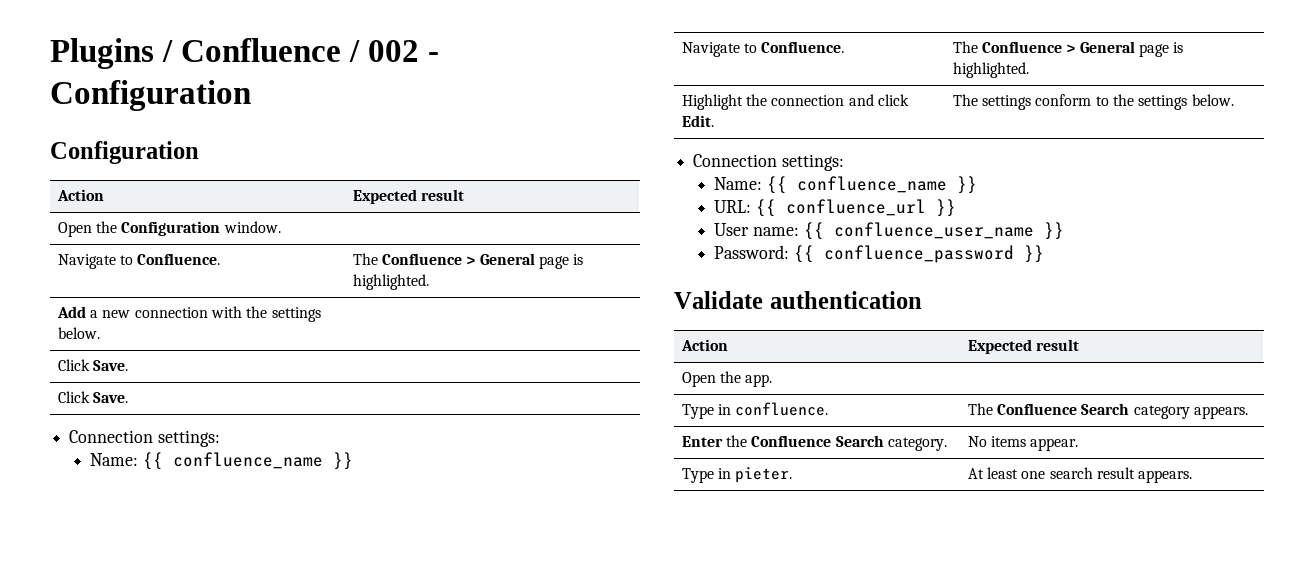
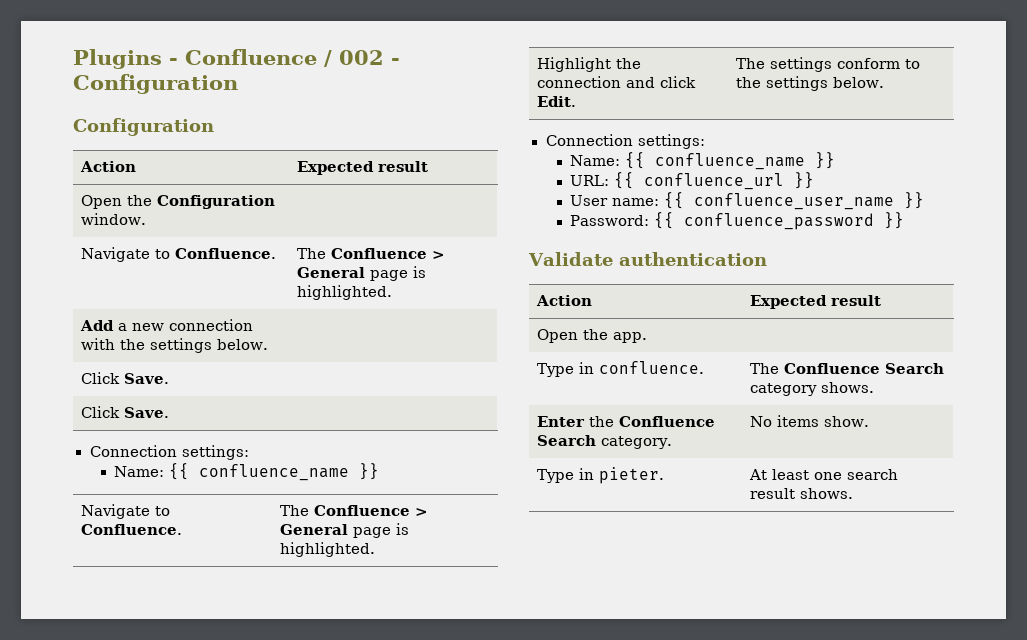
[161,40,173,62] / -> [169,58,178,65] -
[1193,406,1248,419] appears. -> [821,382,875,393] shows.
[1030,438,1079,451] appear. -> [824,416,870,427] show.
[1138,470,1193,483] appears. -> [800,488,854,499] shows.

